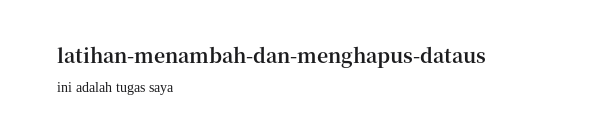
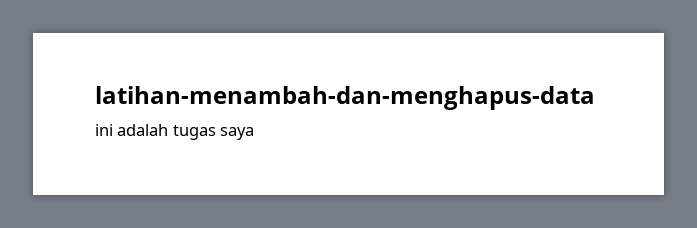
[57,46,486,68] latihan-menambah-dan-menghapus-dataus -> [95,86,595,110] latihan-menambah-dan-menghapus-data

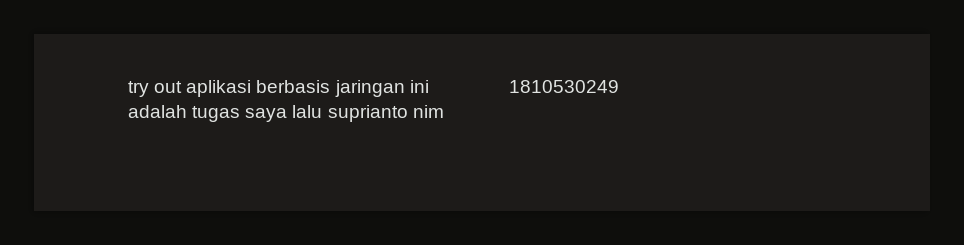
[95,86,595,110] [95,124,255,140] latihan-menambah-dan-menghapus-data // ini adalah tugas saya -> [128,80,429,97] [128,105,444,122] [509,80,619,93] try out aplikasi berbasis jaringan ini adalah tugas saya lalu suprianto nim 1810530249

